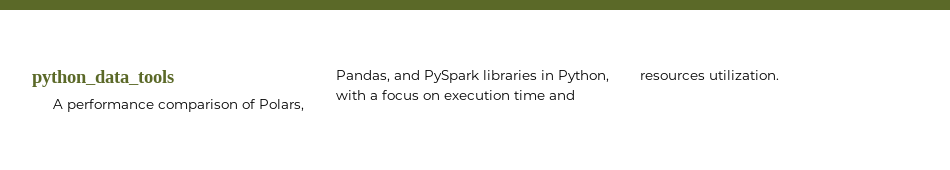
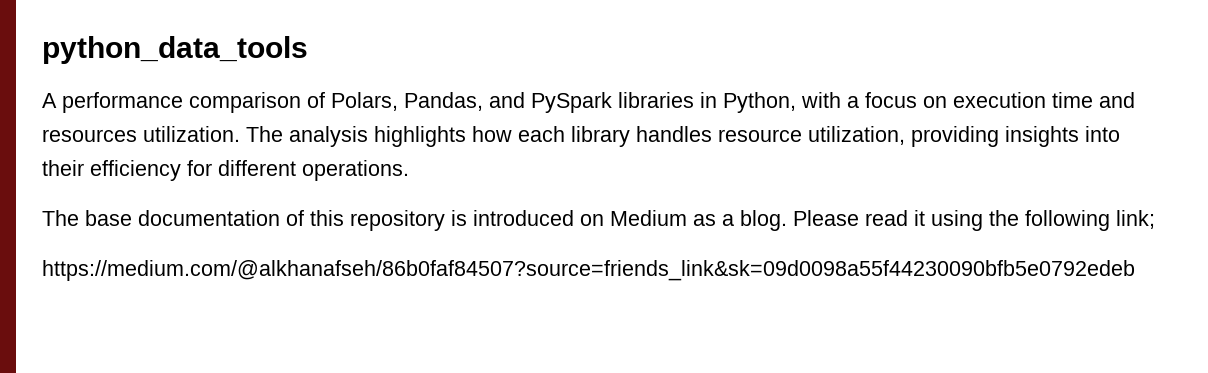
(779, 75) none -> [246,126,1120,147] [42,160,409,181] [42,210,1155,231] [42,260,1135,281] The analysis highlights how each library handles resource utilization, providing insights into their efficiency for different operations. // The base documentation of this repository is introduced on Medium as a blog. Please read it using the following link; // https://medium.com/@alkhanafseh/86b0faf84507?source=friends_link&sk=09d0098a55f44230090bfb5e0792edeb

